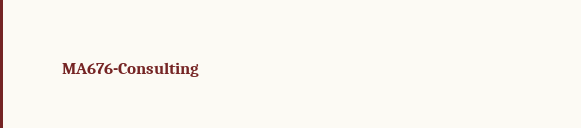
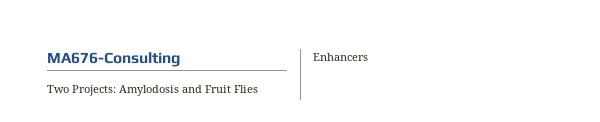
(199, 69) none -> [47,85,258,96] [313,53,368,61] // Two Projects: Amylodosis and Fruit Flies Enhancers

